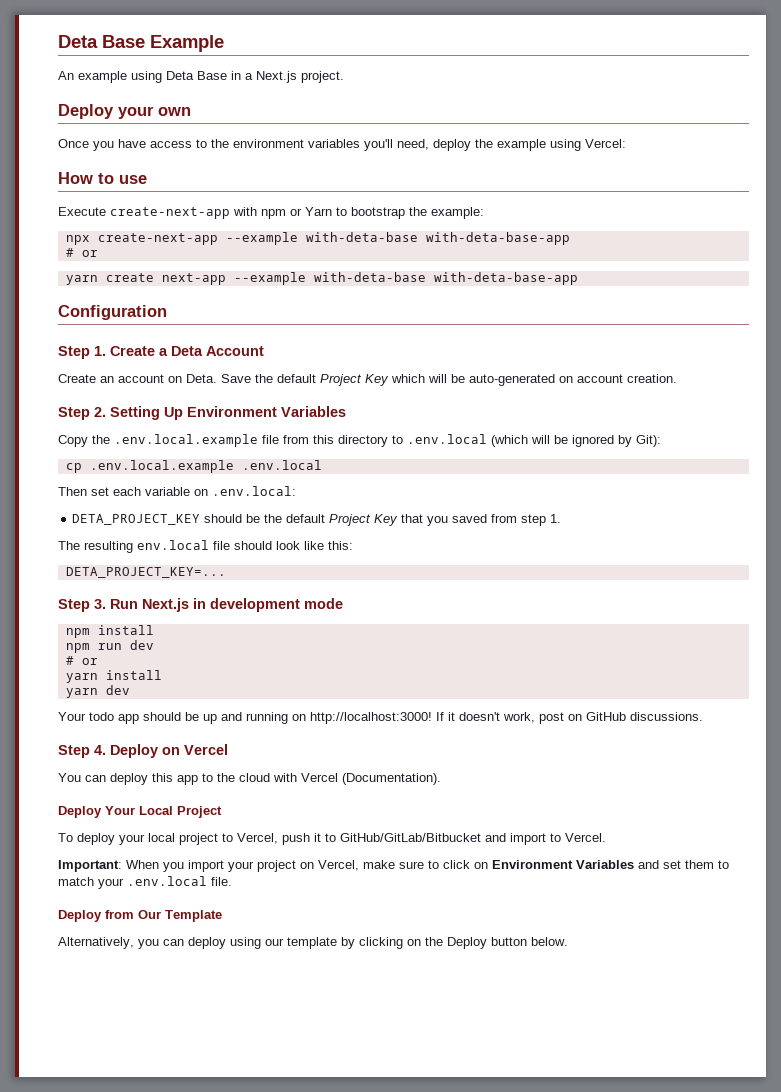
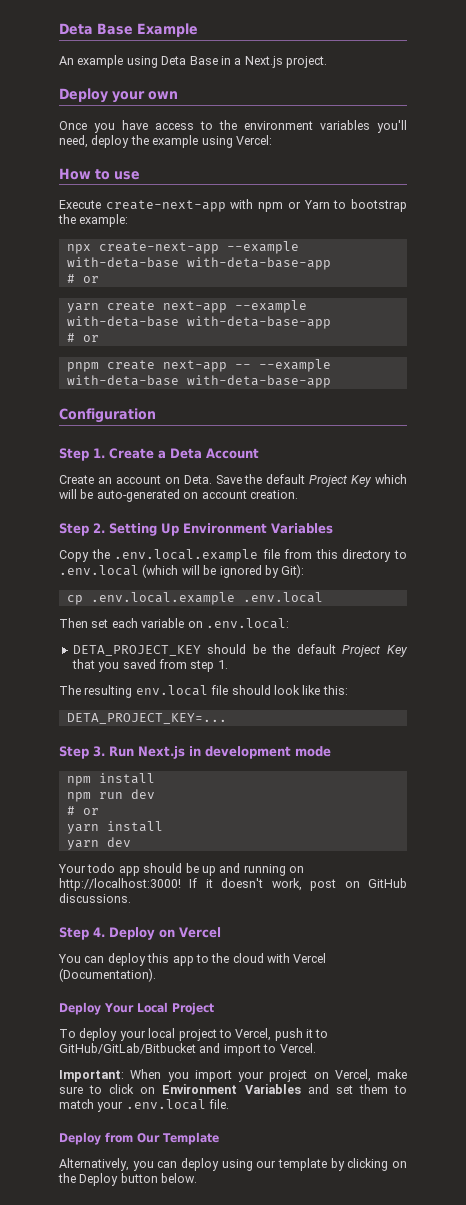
(578, 278) none -> [66,333,99,342] [66,359,331,372] [66,375,331,388] // # or // pnpm create next-app -- --example with-deta-base with-deta-base-app

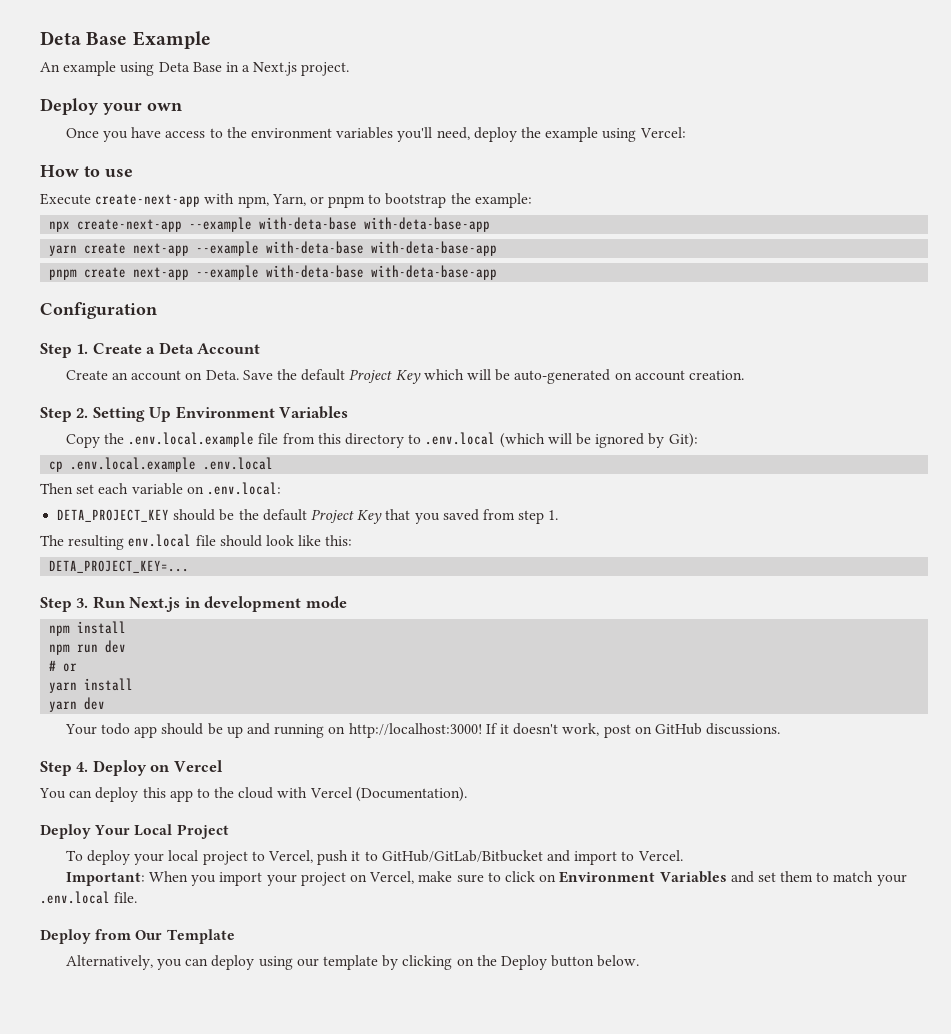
[258,200,330,212] npm or Yarn -> [237,194,366,208] npm, Yarn, or pnpm
[66,274,99,283] // # or -> (491, 224) none
[66,333,99,342] // # or -> (498, 248) none
[234,364,251,369] -- -> (190, 273) none

